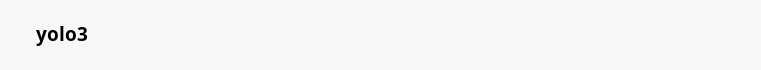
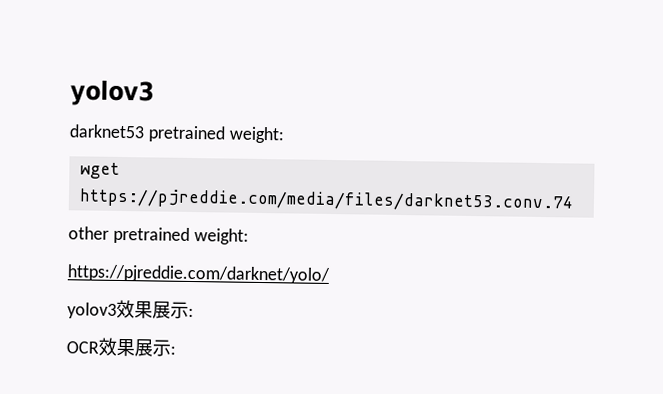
[36,26,88,46] yolo3 -> [70,80,155,107] [69,124,284,144] [79,162,120,179] [78,188,574,213] [68,226,249,245] [67,264,330,284] [67,299,194,319] [66,337,176,357] yolov3 // darknet53 pretrained weight: // wget https://pjreddie.com/media/files/darknet53.conv.74 // other pretrained weight: // https://pjreddie.com/darknet/yolo/ // yolov3效果展示: // OCR效果展示:

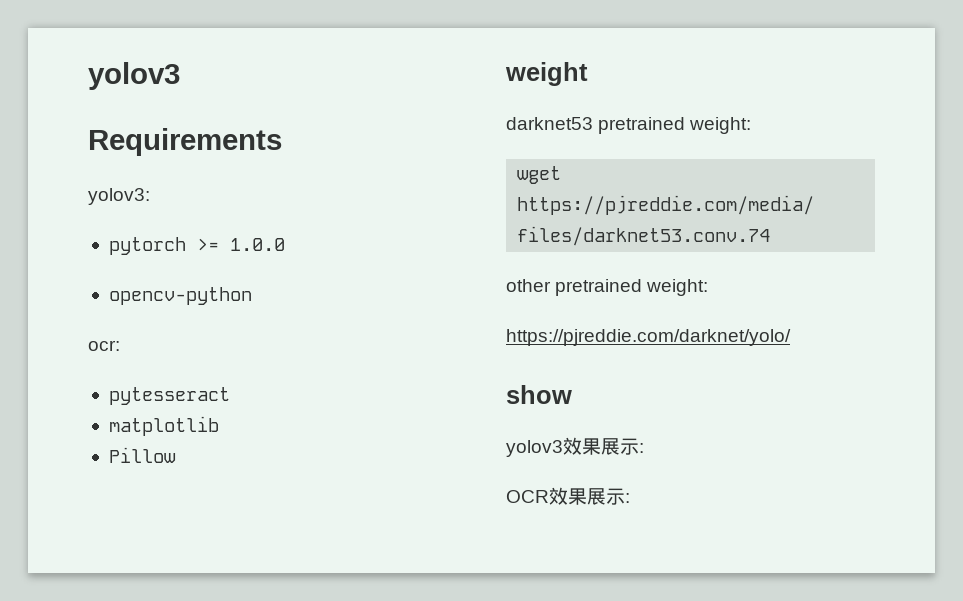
[70,80,155,107] yolov3 -> [88,62,180,90] [88,128,282,156] [88,188,150,205] [108,237,285,255] [108,287,252,305] [88,340,120,351] [108,387,230,405] [108,416,219,436] [108,447,176,463] [505,62,588,86] yolov3 // Requirements // yolov3: // pytorch >= 1.0.0 // opencv-python // ocr: // pytesseract // matplotlib // Pillow // weight
(330, 274) none -> [506,385,572,404] // show

